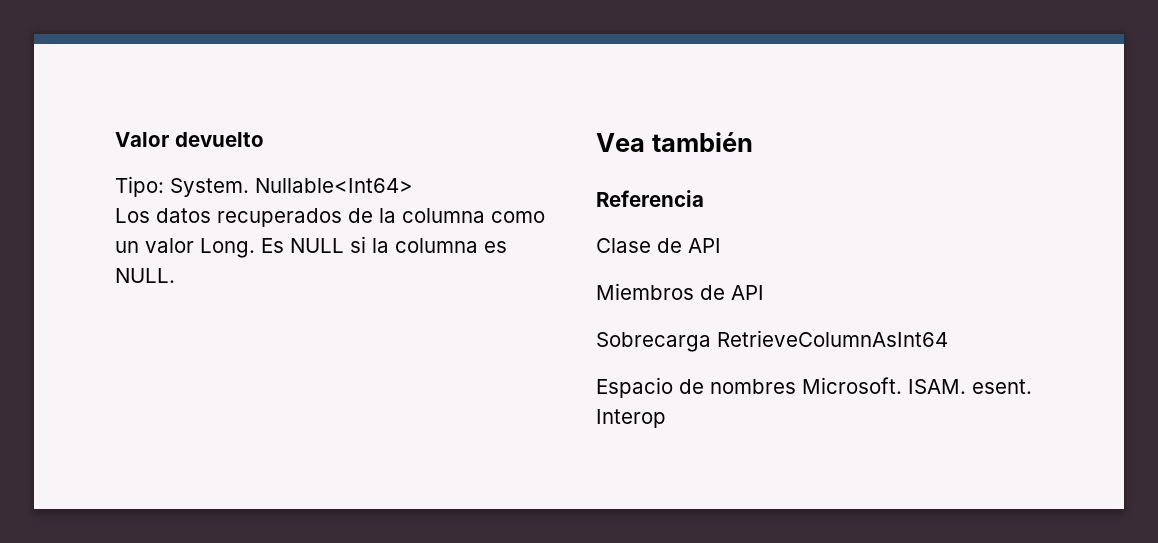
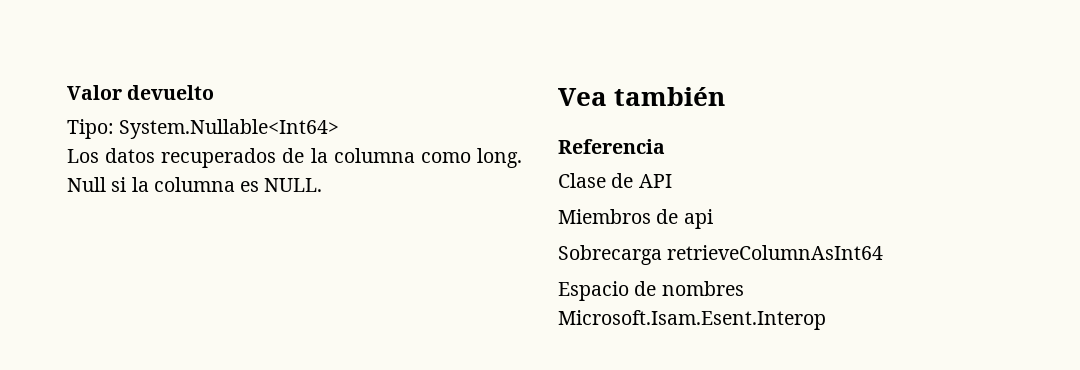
[170,178,413,197] System. Nullable<Int64> -> [119,119,340,139] System.Nullable<Int64>
[115,238,344,258] un valor Long. Es NULL -> [477,148,522,168] [67,177,106,192] long. Null
[731,285,764,300] API -> [683,209,713,229] api
[717,330,948,347] RetrieveColumnAsInt64 -> [667,245,884,260] retrieveColumnAsInt64
[802,377,1032,394] [596,409,666,428] Microsoft. ISAM. esent. Interop -> [558,310,826,330] Microsoft.Isam.Esent.Interop

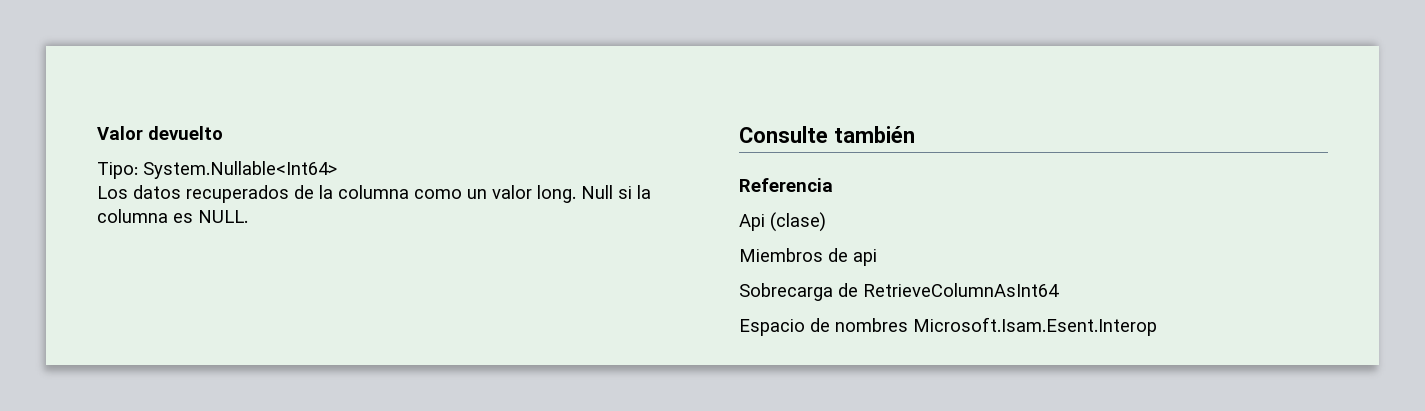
(471, 157) none -> [467,185,532,199] un valor
[558,88,607,106] Vea -> [739,126,828,143] Consulte
[558,173,672,188] Clase de API -> [739,212,826,232] Api (clase)
[667,245,884,260] retrieveColumnAsInt64 -> [838,283,1059,297] de RetrieveColumnAsInt64

